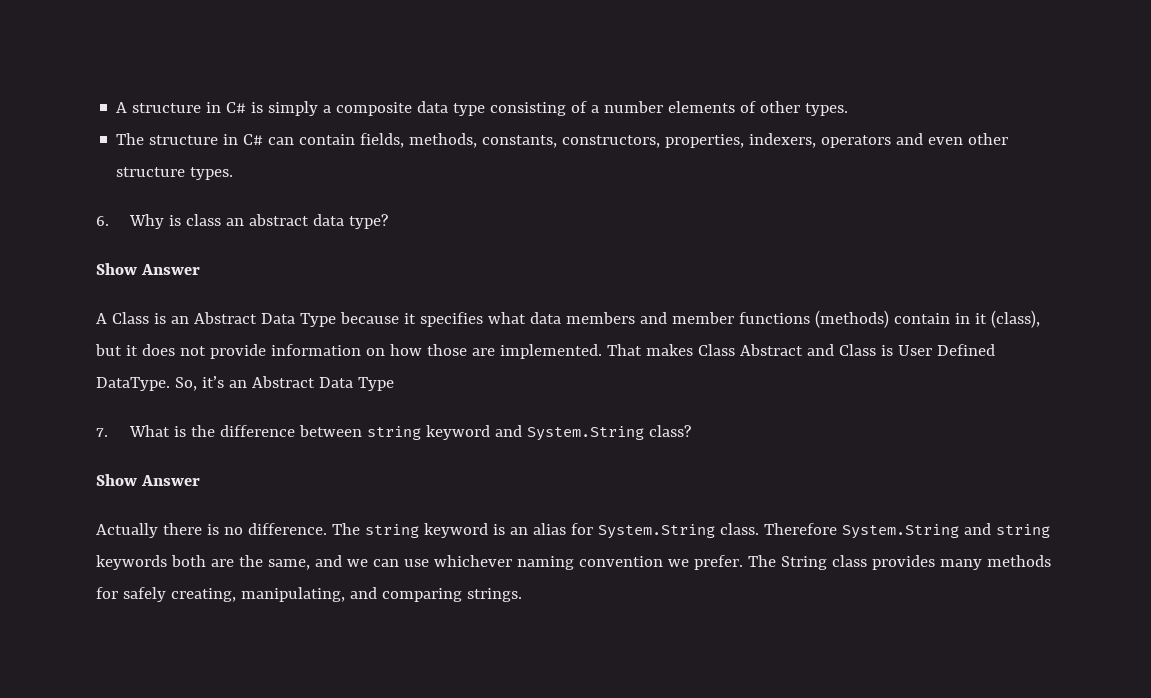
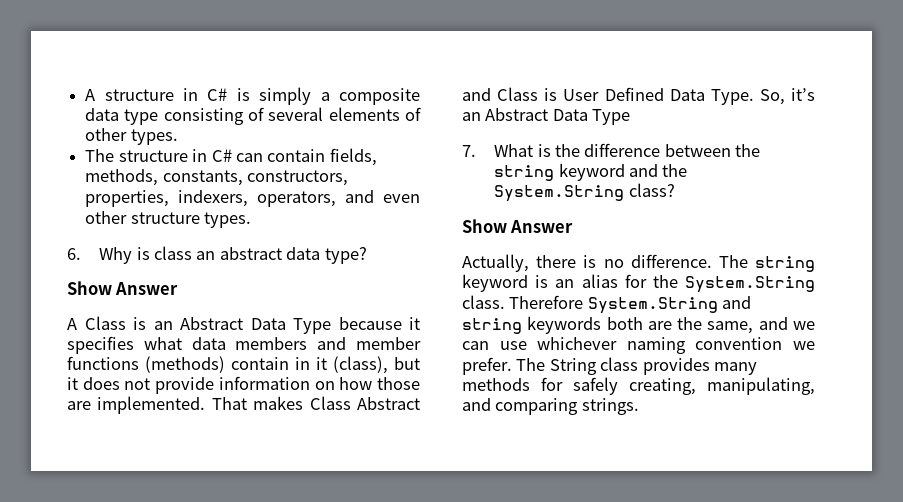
[591,101,664,113] a number -> [268,107,324,121] several
[821,135,892,148] operators -> [257,191,337,207] operators,
[96,377,170,391] DataType. -> [669,89,754,105] Data Type.
(363, 431) none -> [735,144,761,157] the
(522, 431) none -> [662,164,688,177] the
[96,523,158,538] Actually -> [462,254,529,272] Actually,
(593, 529) none -> [652,275,678,288] the

